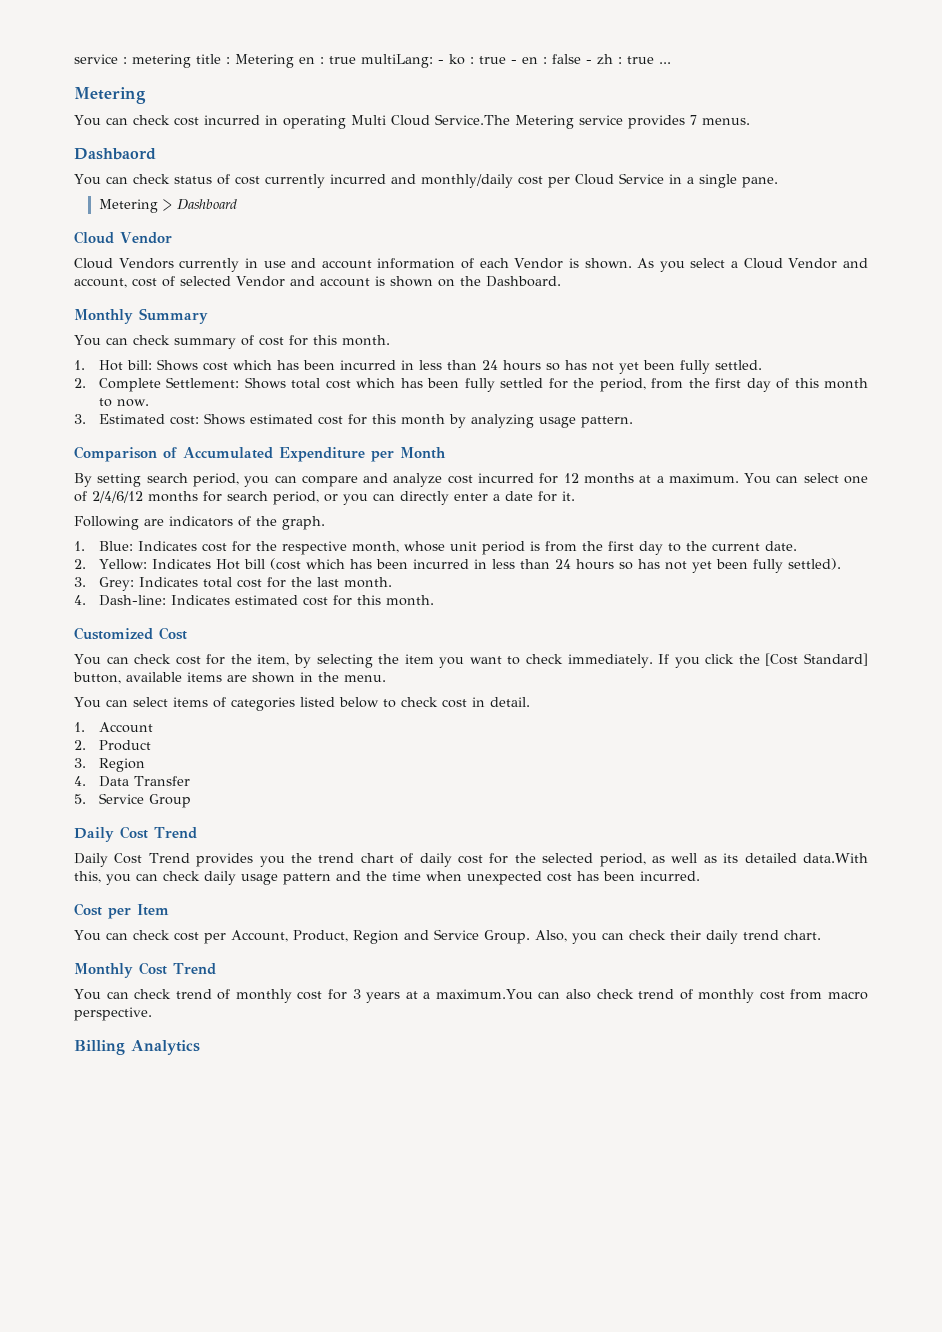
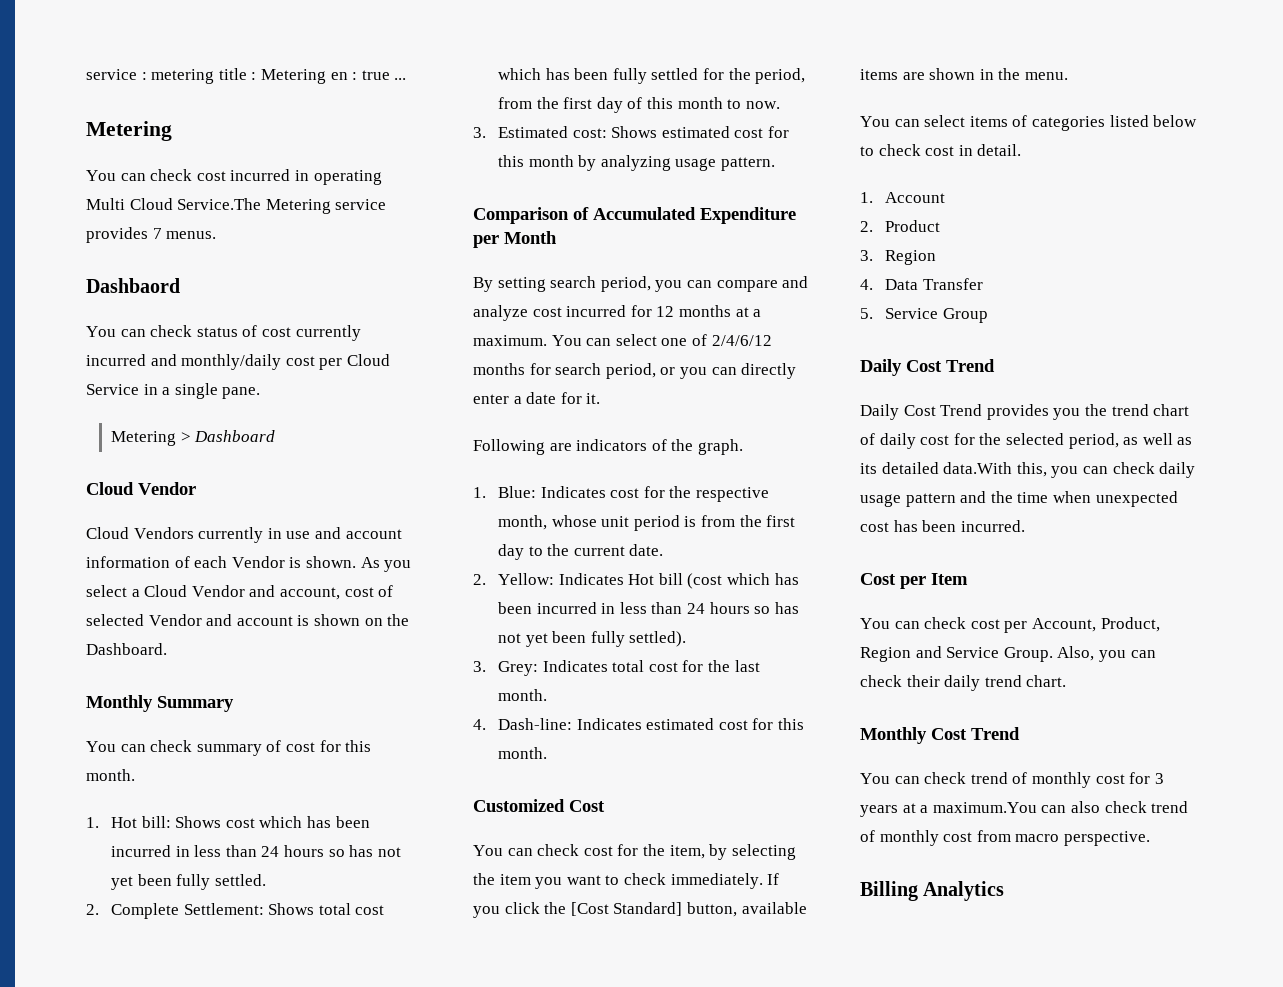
[361,54,654,68] multiLang: - ko : true - en : false - zh : true -> (390, 75) none

